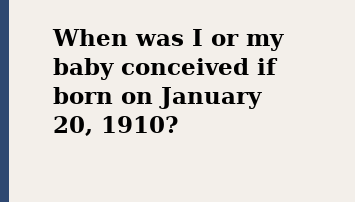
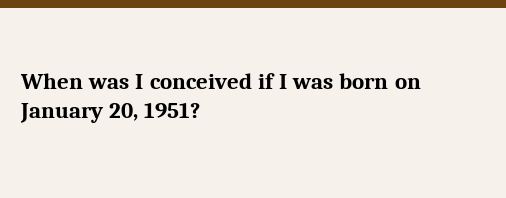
[211,34,284,51] [53,58,278,80] or my baby conceived if -> [149,73,334,89] conceived if I was
[101,116,178,133] 1910? -> [144,102,201,118] 1951?

